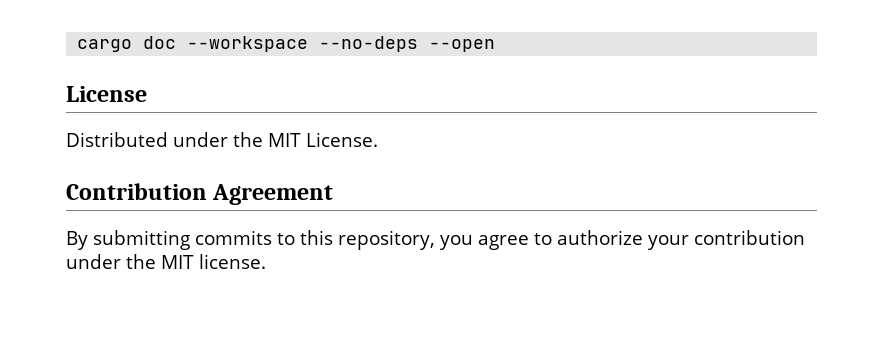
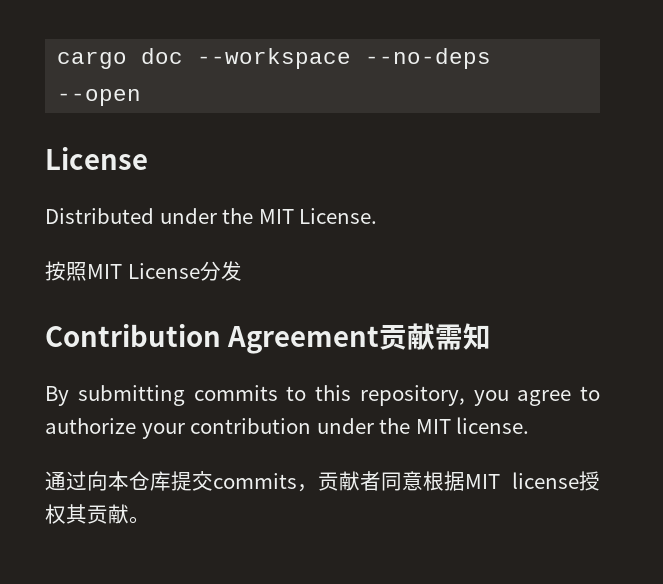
(378, 139) none -> [45,261,242,281] // 按照MIT License分发
(334, 194) none -> [379,323,492,350] 贡献需知
(266, 261) none -> [45,471,600,492] [45,504,150,524] // 通过向本仓库提交commits，贡献者同意根据MIT license授权其贡献。

